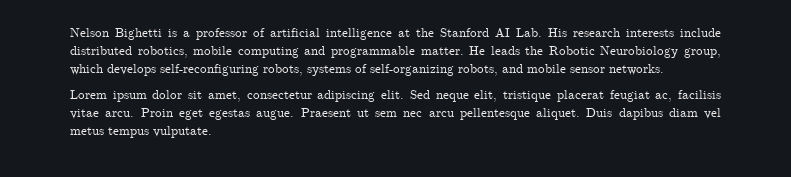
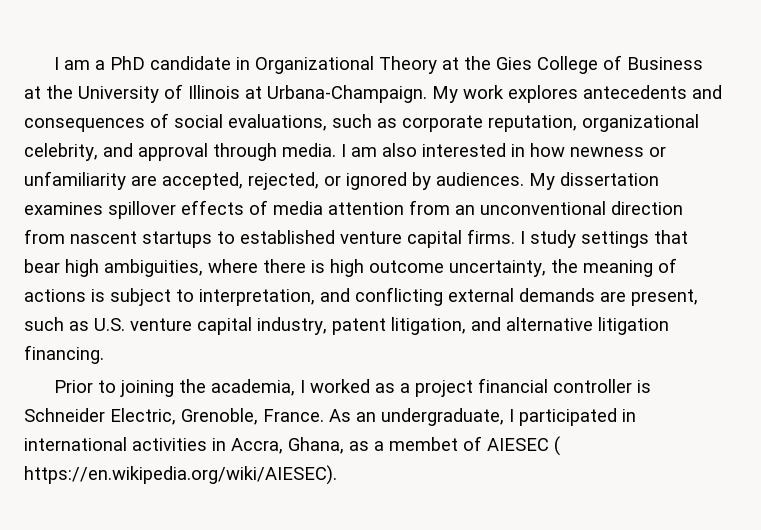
[70,28,721,40] [70,46,721,58] [70,64,664,76] [70,90,722,102] [70,108,721,120] [70,126,212,138] Nelson Bighetti is a professor of artificial intelligence at the Stanford AI Lab. His research interests include distributed robotics, mobile computing and programmable matter. He leads the Robotic Neurobiology group, which develops self-reconfiguring robots, systems of self-organizing robots, and mobile sensor networks. // Lorem ipsum dolor sit amet, consectetur adipiscing elit. Sed neque elit, tristique placerat feugiat ac, facilisis vitae arcu. Proin eget egestas augue. Praesent ut sem nec arcu pellentesque aliquet. Duis dapibus diam vel metus tempus vulputate. -> [54,55,704,74] [24,84,722,103] [24,113,699,132] [24,143,666,161] [24,171,659,190] [24,200,683,219] [24,229,688,248] [24,258,677,277] [24,287,698,306] [24,317,669,335] [24,345,104,364] [54,378,652,397] [24,408,636,426] [24,436,560,456] [24,465,337,485] I am a PhD candidate in Organizational Theory at the Gies College of Business at the University of Illinois at Urbana-Champaign. My work explores antecedents and consequences of social evaluations, such as corporate reputation, organizational celebrity, and approval through media. I am also interested in how newness or unfamiliarity are accepted, rejected, or ignored by audiences. My dissertation examines spillover effects of media attention from an unconventional direction from nascent startups to established venture capital firms. I study settings that bear high ambiguities, where there is high outcome uncertainty, the meaning of actions is subject to interpretation, and conflicting external demands are present, such as U.S. venture capital industry, patent litigation, and alternative litigation financing. // Prior to joining the academia, I worked as a project financial controller is Schneider Electric, Grenoble, France. As an undergraduate, I participated in international activities in Accra, Ghana, as a membet of AIESEC ( https://en.wikipedia.org/wiki/AIESEC).

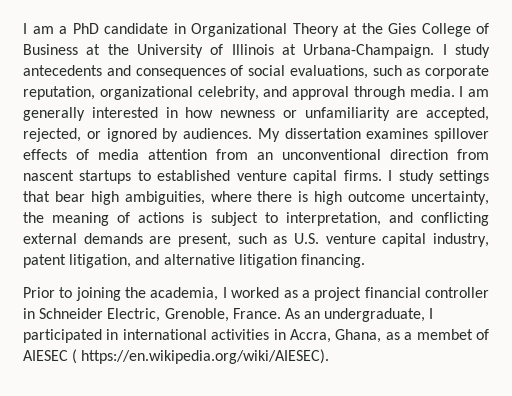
[432,85,578,103] My work explores -> [442,44,490,58] I study
[382,143,417,157] also -> [23,107,85,121] generally
[637,380,652,393] is -> [23,308,35,319] in

